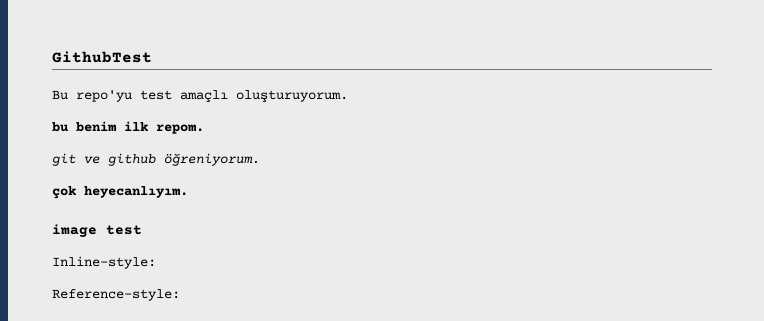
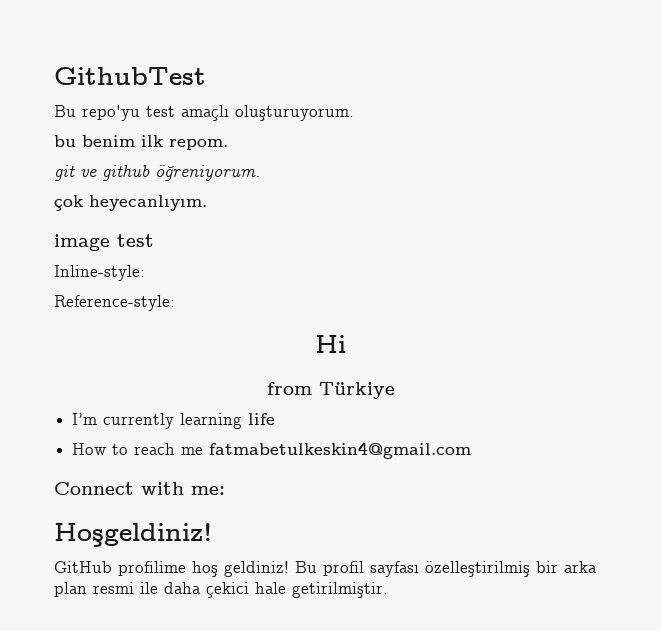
(180, 295) none -> [315,335,346,353] [266,382,395,399] [72,413,276,429] [72,442,472,459] [54,482,225,495] [54,523,212,547] [54,561,597,577] [54,582,388,598] // Hi // from Türkiye // I’m currently learning life // How to reach me fatmabetulkeskin4@gmail.com // Connect with me: // Hoşgeldiniz! // GitHub profilime hoş geldiniz! Bu profil sayfası özelleştirilmiş bir arka plan resmi ile daha çekici hale getirilmiştir.

